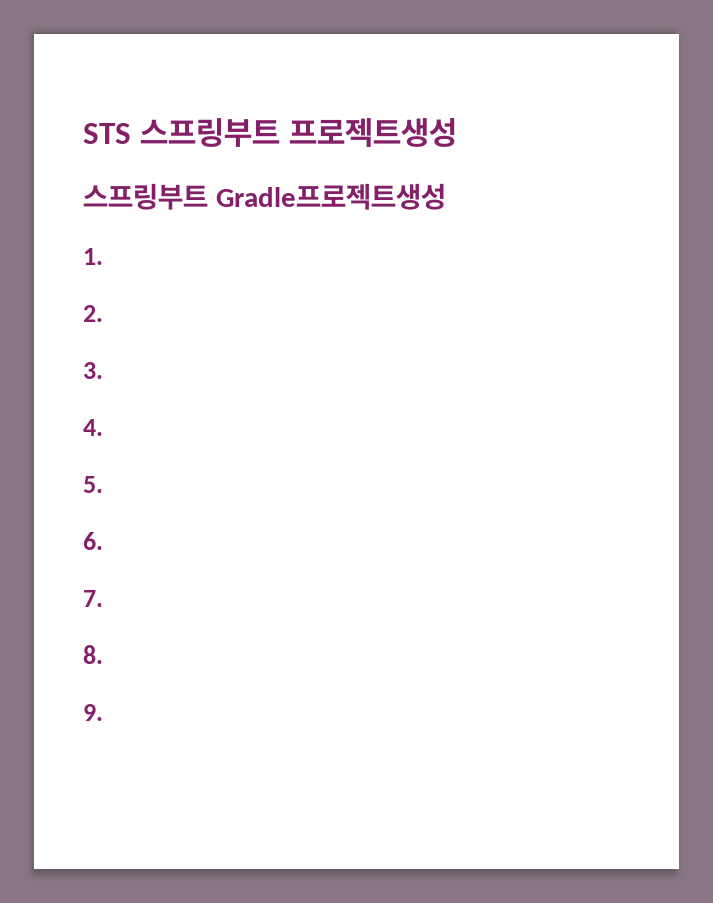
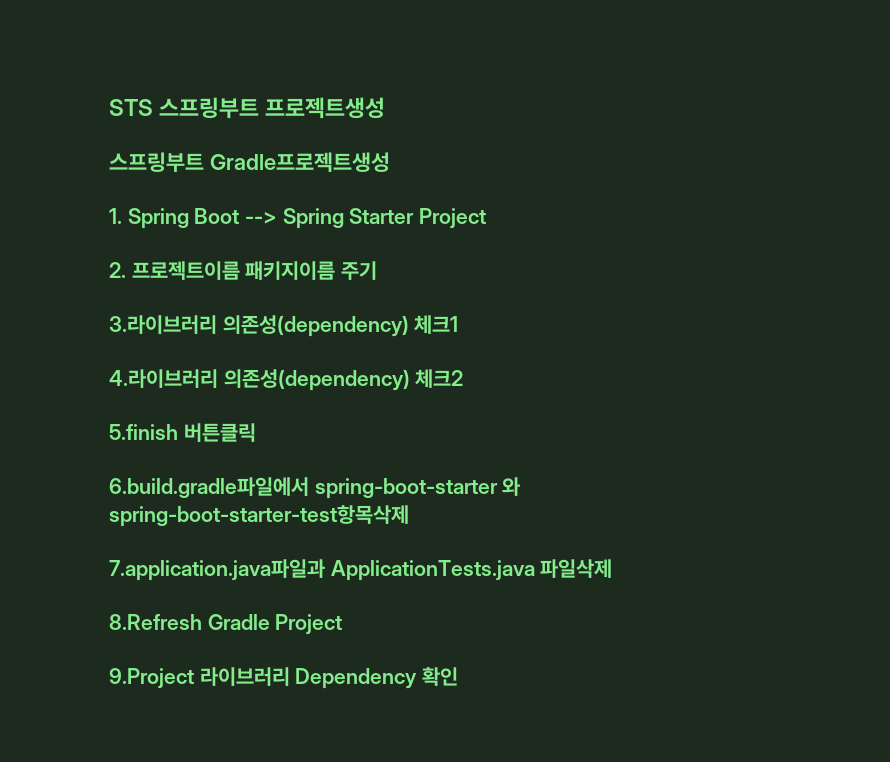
[83,305,103,322] [83,362,103,379] [83,419,103,436] [83,476,103,493] [83,532,103,550] [83,590,103,607] [83,645,103,664] [83,704,103,721] // 2. // 3. // 4. // 5. // 6. // 7. // 8. // 9. -> [127,208,487,229] [109,261,378,280] [109,315,459,337] [109,369,464,391] [109,423,256,442] [109,477,521,499] [109,505,409,527] [109,559,613,581] [109,614,343,635] [109,667,459,689] Spring Boot --> Spring Starter Project // 2. 프로젝트이름 패키지이름 주기 // 3.라이브러리 의존성(dependency) 체크1 // 4.라이브러리 의존성(dependency) 체크2 // 5.finish 버튼클릭 // 6.build.gradle파일에서 spring-boot-starter 와 spring-boot-starter-test항목삭제 // 7.application.java파일과 ApplicationTests.java 파일삭제 // 8.Refresh Gradle Project // 9.Project 라이브러리 Dependency 확인

